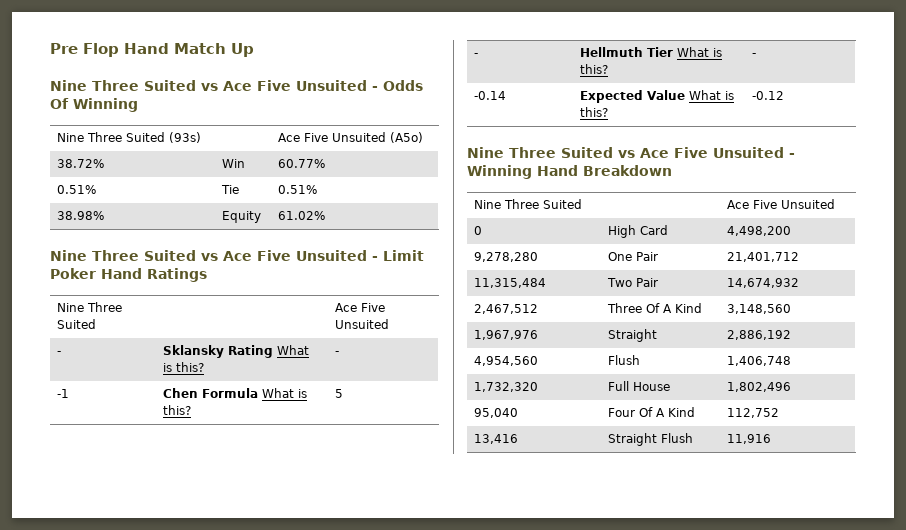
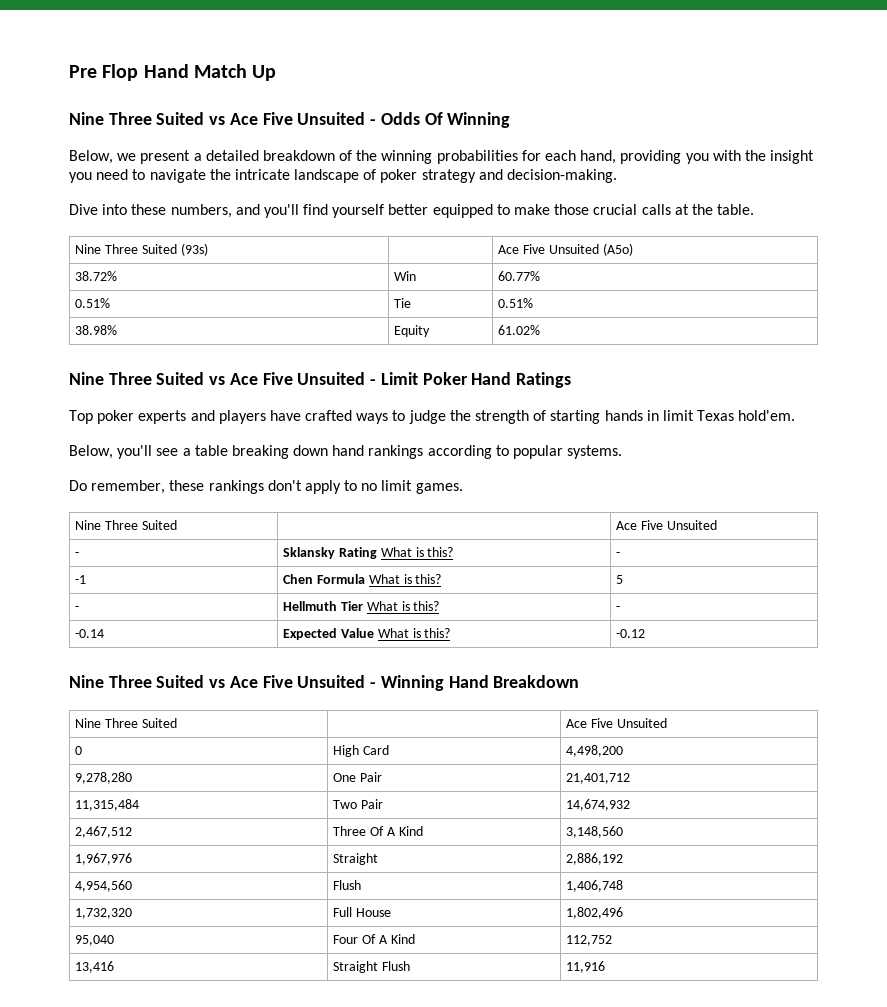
(138, 105) none -> [69,150,815,164] [69,169,618,183] [69,204,755,218] // Below, we present a detailed breakdown of the winning probabilities for each hand, providing you with the insight you need to navigate the intricate landscape of poker strategy and decision-making. // Dive into these numbers, and you'll find yourself better equipped to make those crucial calls at the table.
(207, 275) none -> [69,410,796,424] [69,445,623,459] [69,480,463,494] // Top poker experts and players have crafted ways to judge the strength of starting hands in limit Texas hold'em. // Below, you'll see a table breaking down hand rankings according to popular systems. // Do remember, these rankings don't apply to no limit games.

